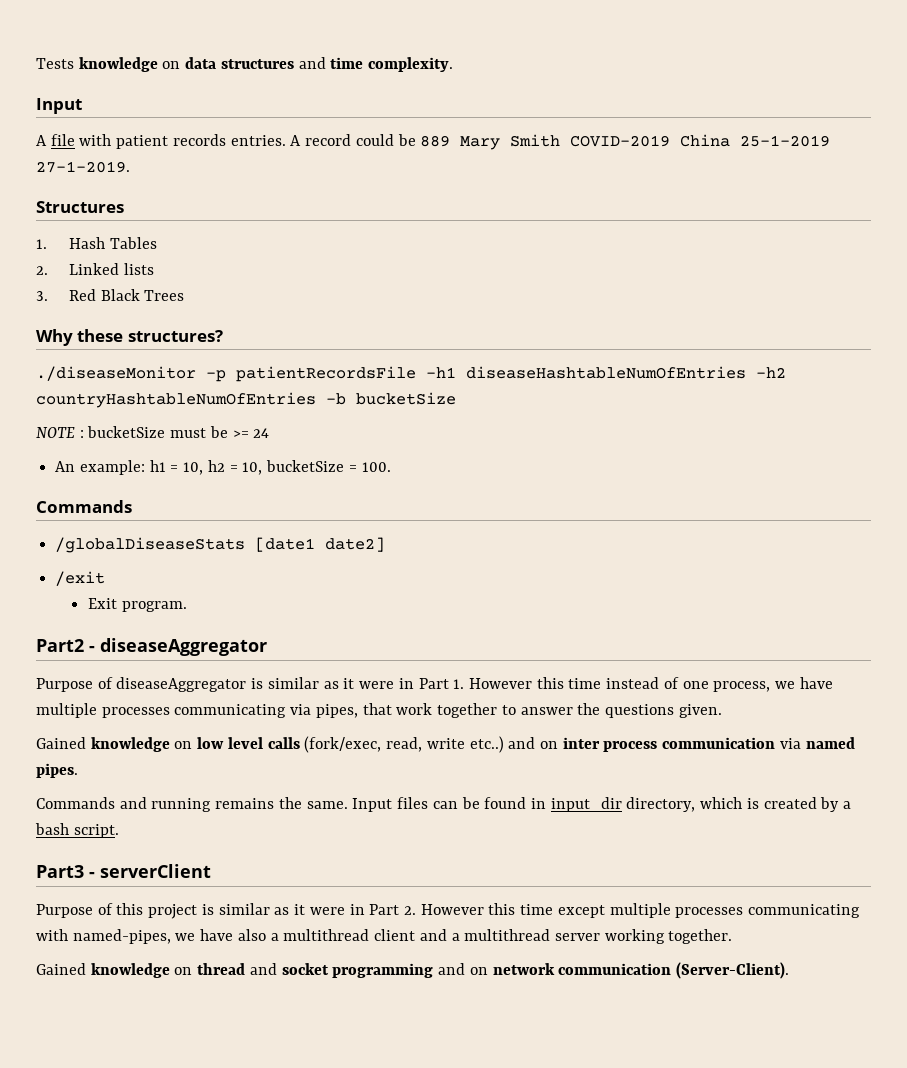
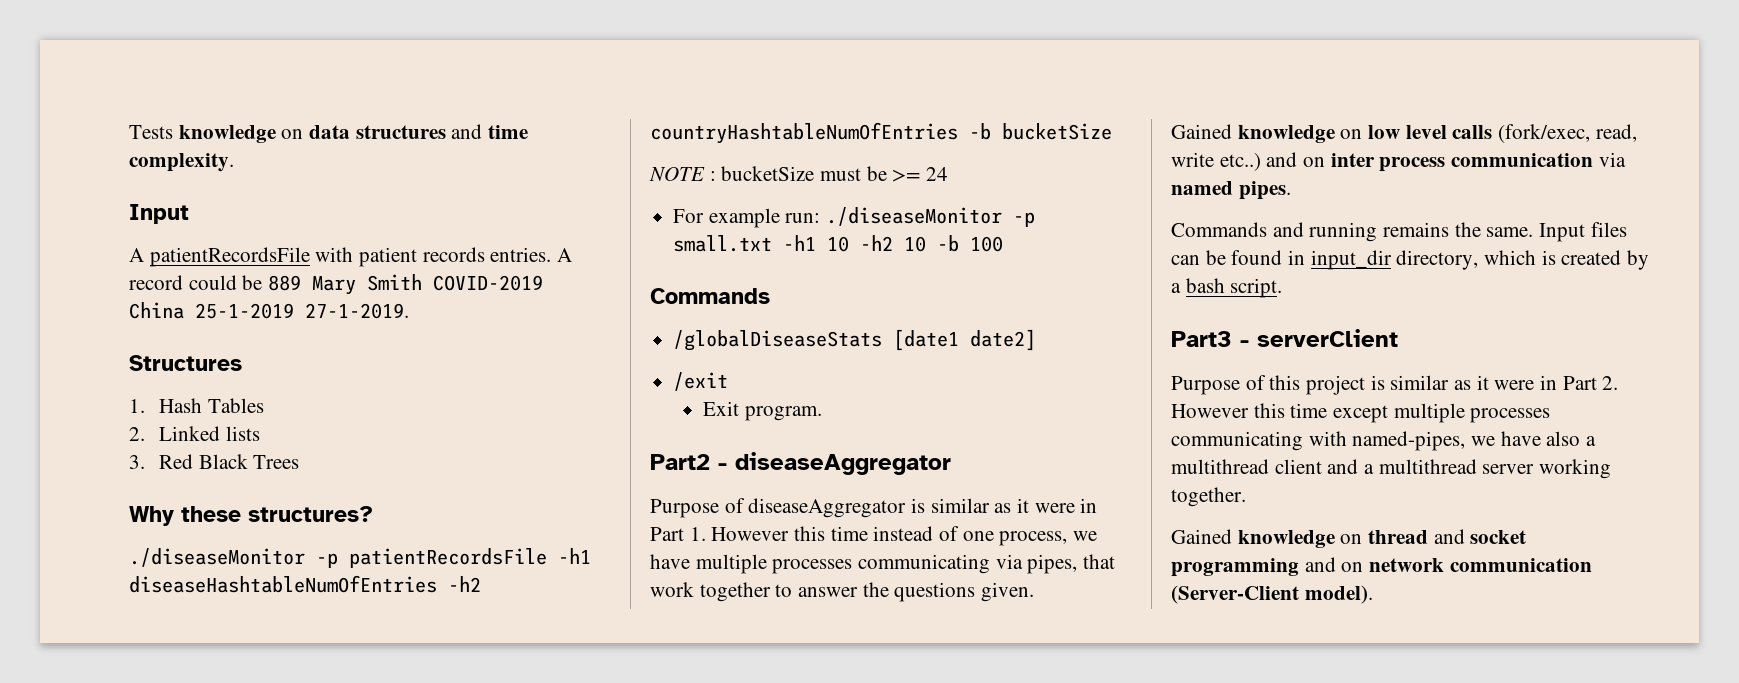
[50,134,75,146] file -> [149,247,310,267] patientRecordsFile
[55,460,391,475] An example: h1 = 10, h2 = 10, bucketSize = 100. -> [673,207,1036,228] [673,235,1004,252] For example run: ./diseaseMonitor -p small.txt -h1 10 -h2 10 -b 100
[675,962,789,979] (Server-Client). -> [1171,585,1373,604] (Server-Client model).

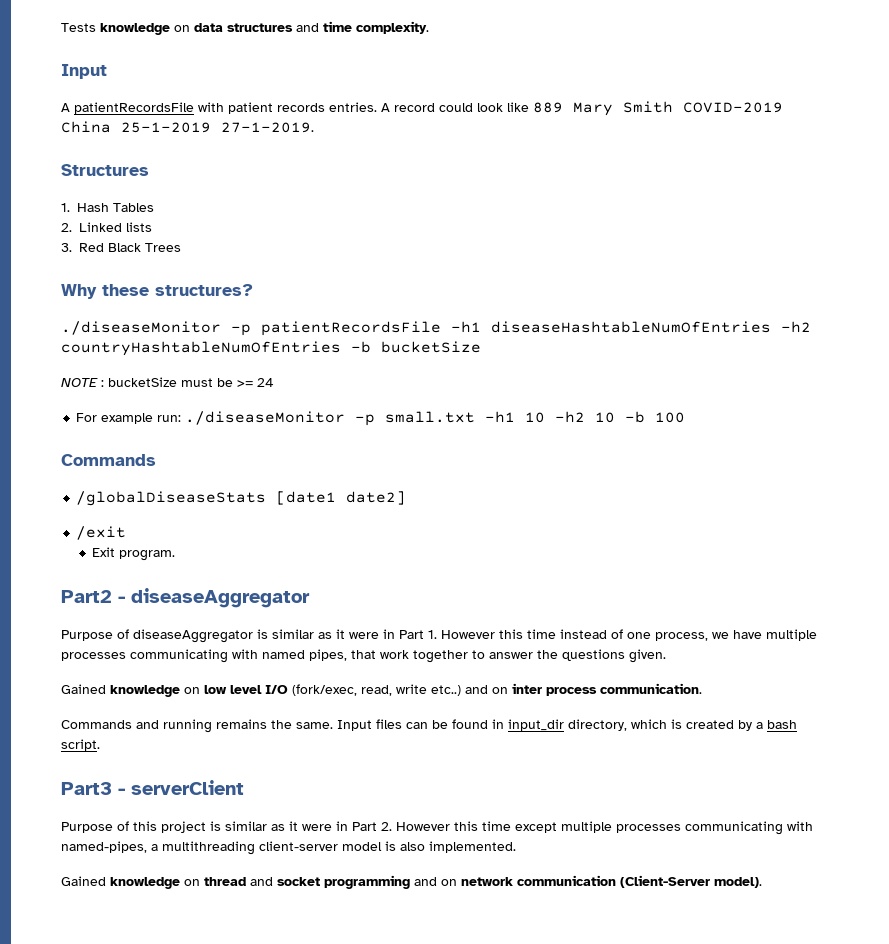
[242,275,263,290] be -> [477,102,529,112] look like
[995,554,1023,569] via -> [232,649,305,659] with named
[1452,125,1493,139] calls -> [265,685,288,694] I/O
[1451,152,1626,167] [1171,181,1291,200] communication via named pipes. -> [600,683,702,694] communication.
[1471,431,1597,446] [1171,459,1612,479] [1171,487,1246,507] we have also a multithread client and a multithread server working together. -> [151,841,516,855] a multithreading client-server model is also implemented.
[1171,585,1299,604] (Server-Client -> [620,875,710,888] (Client-Server

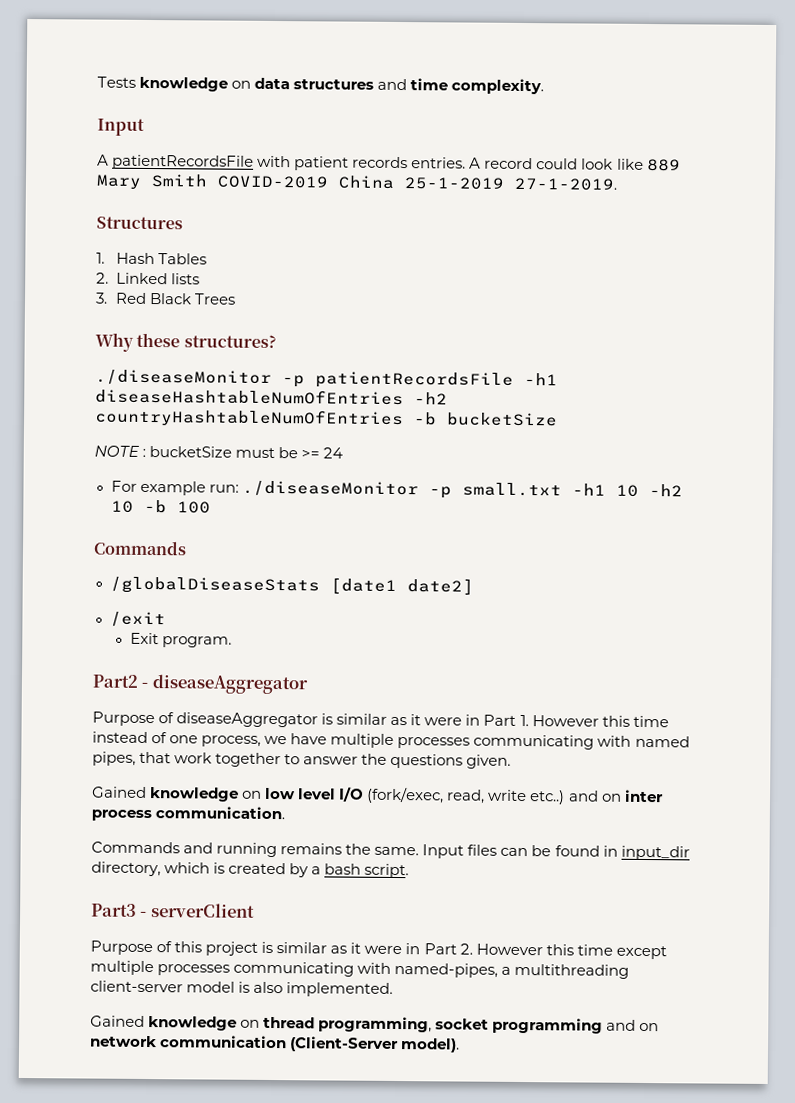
[250,877,273,886] and -> [318,1016,433,1033] programming,

